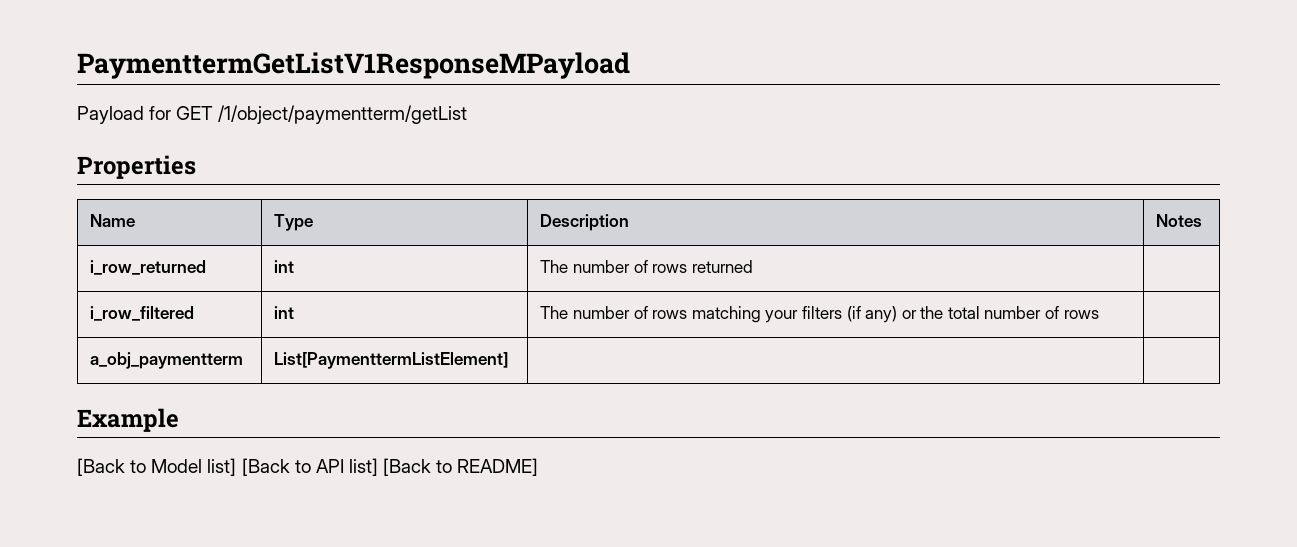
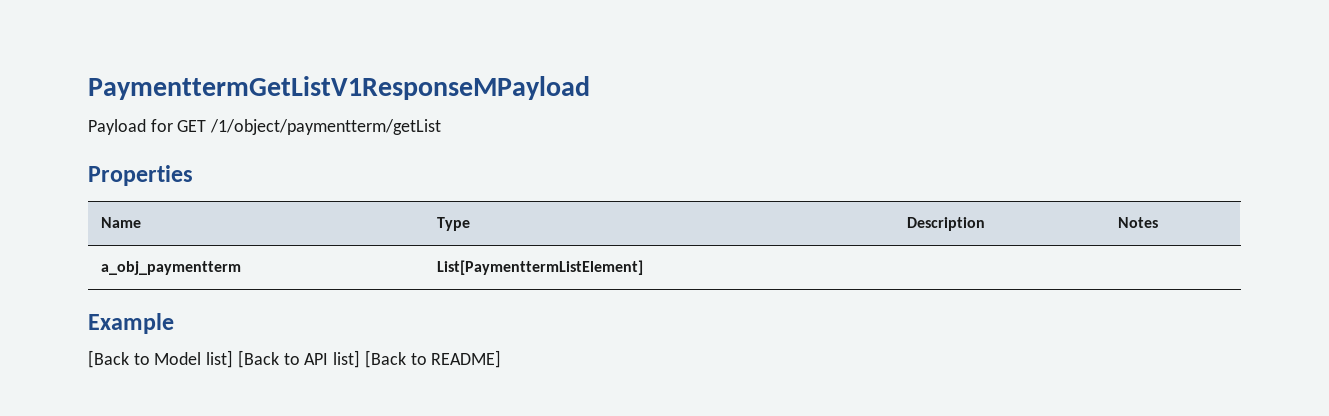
[90,260,207,275] [274,260,295,273] [540,260,753,273] [90,306,195,321] [274,306,295,319] [540,306,1099,323] // i_row_returned | int | The number of rows returned | // i_row_filtered | int | The number of rows matching your filters (if any) or the total number of rows | -> (1158, 222) none

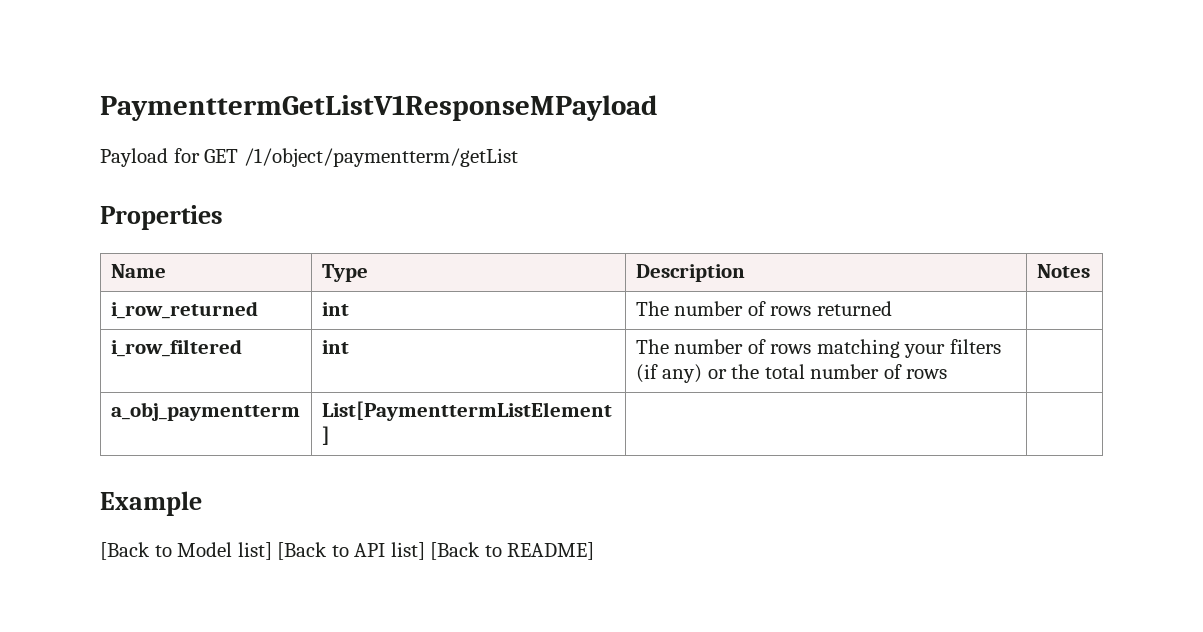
(1158, 222) none -> [110,301,258,319] [321,302,349,316] [635,301,892,316] [110,339,242,357] [321,340,349,354] [635,339,1001,358] [635,364,948,383] // i_row_returned | int | The number of rows returned | // i_row_filtered | int | The number of rows matching your filters (if any) or the total number of rows |

